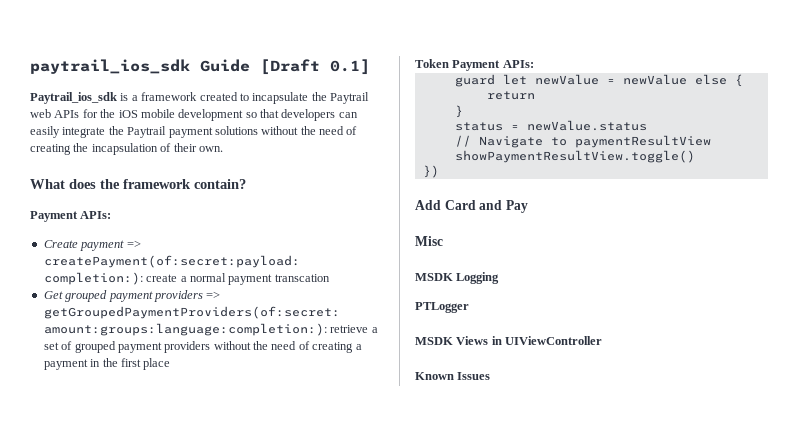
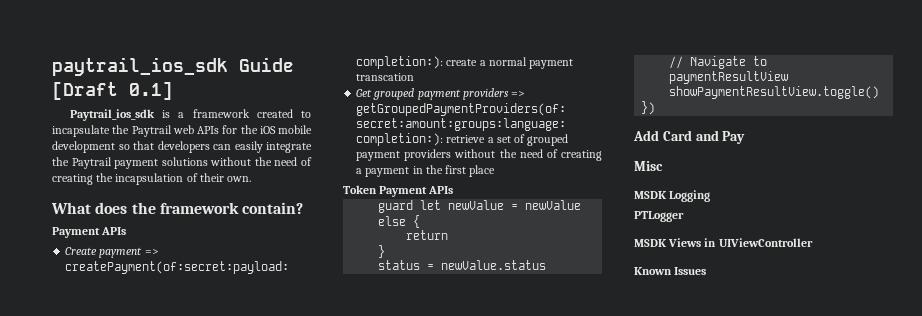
[80,211,112,219] APIs: -> [101,227,127,235] APIs
[502,60,534,68] APIs: -> [428,186,454,194] APIs

